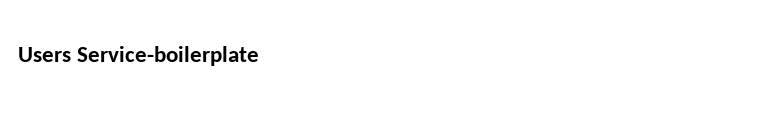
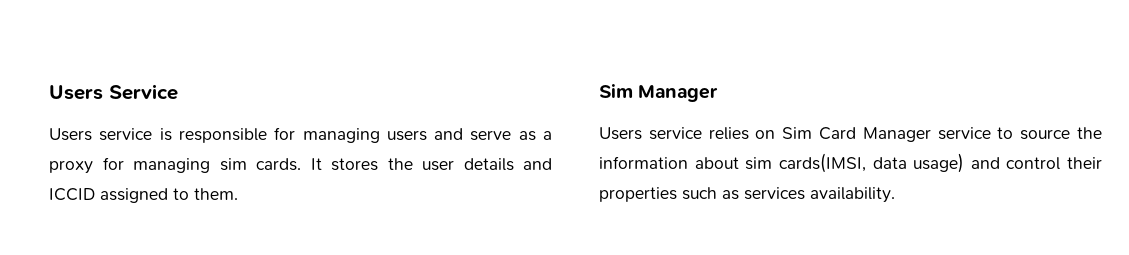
[18,46,260,66] Users Service-boilerplate -> [49,84,178,100] [49,127,552,143] [49,157,552,174] [49,188,238,203] [599,84,719,102] [599,127,1102,142] [599,153,1102,173] [599,187,895,203] Users Service // Users service is responsible for managing users and serve as a proxy for managing sim cards. It stores the user details and ICCID assigned to them. // Sim Manager // Users service relies on Sim Card Manager service to source the information about sim cards(IMSI, data usage) and control their properties such as services availability.

